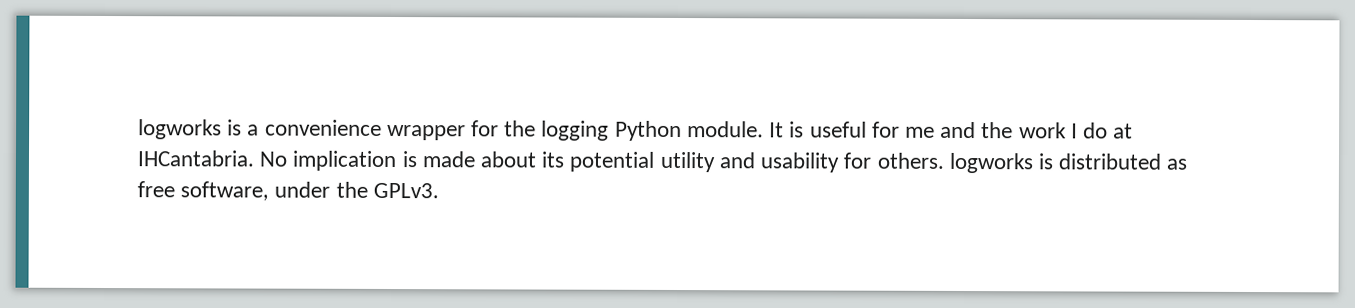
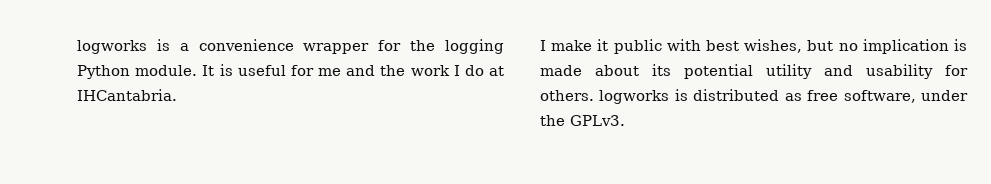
[259,151,289,167] No -> [540,39,858,54] // I make it public with best wishes, but no

